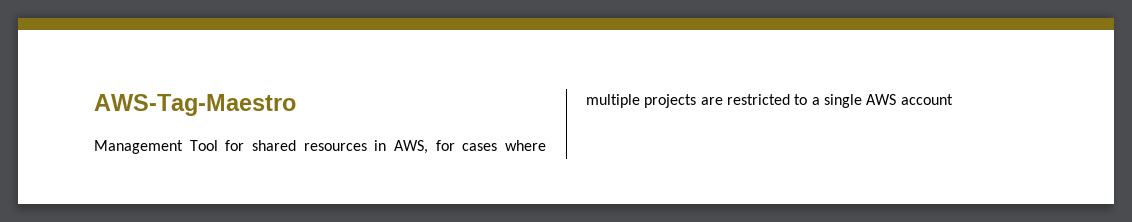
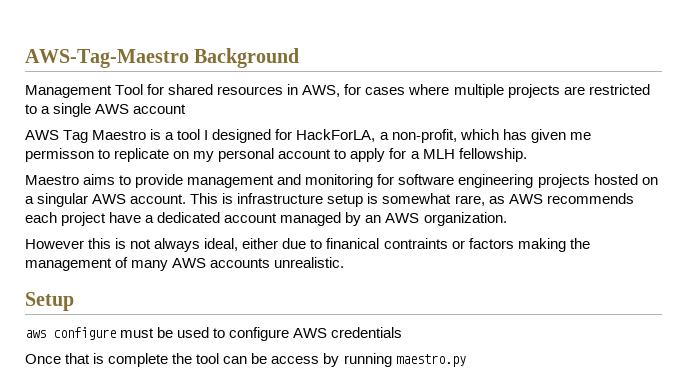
(296, 105) none -> [194,48,300,68] Background
(953, 99) none -> [25,129,591,143] [25,148,527,162] [25,174,658,188] [25,193,634,207] [25,212,507,226] [25,238,590,252] [25,257,345,271] [25,292,74,311] [25,327,403,341] [25,353,466,367] // AWS Tag Maestro is a tool I designed for HackForLA, a non-profit, which has given me permisson to replicate on my personal account to apply for a MLH fellowship. // Maestro aims to provide management and monitoring for software engineering projects hosted on a singular AWS account. This is infrastructure setup is somewhat rare, as AWS recommends each project have a dedicated account managed by an AWS organization. // However this is not always ideal, either due to finanical contraints or factors making the management of many AWS accounts unrealistic. // Setup // aws configure must be used to configure AWS credentials // Once that is complete the tool can be access by running maestro.py

